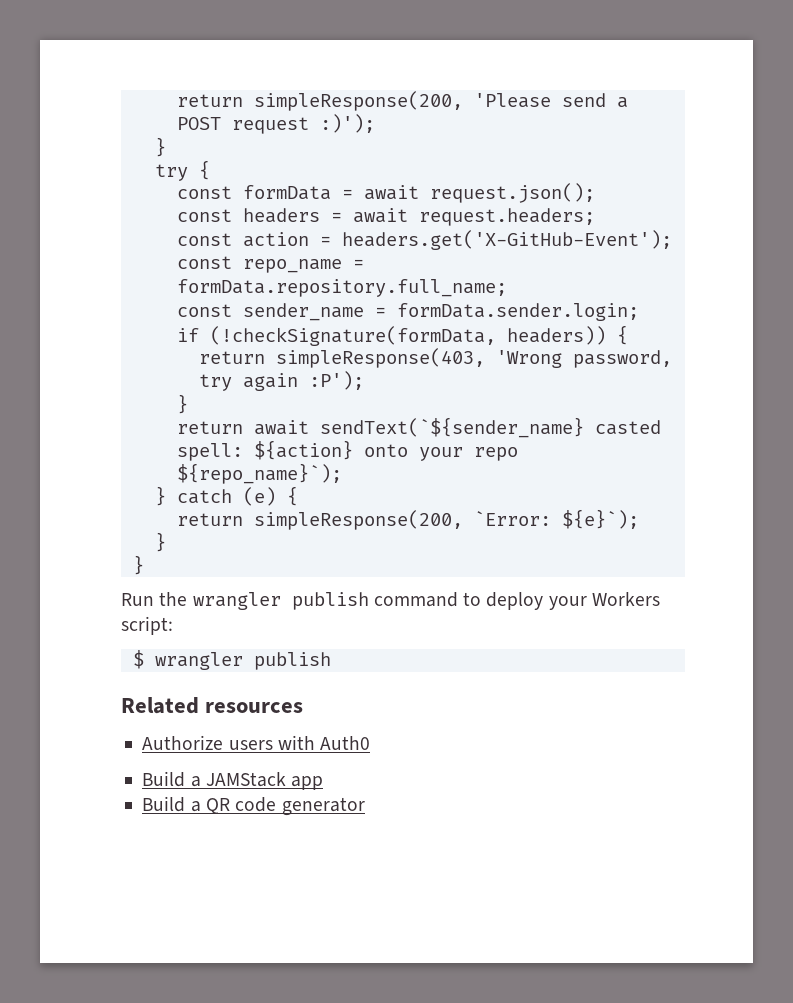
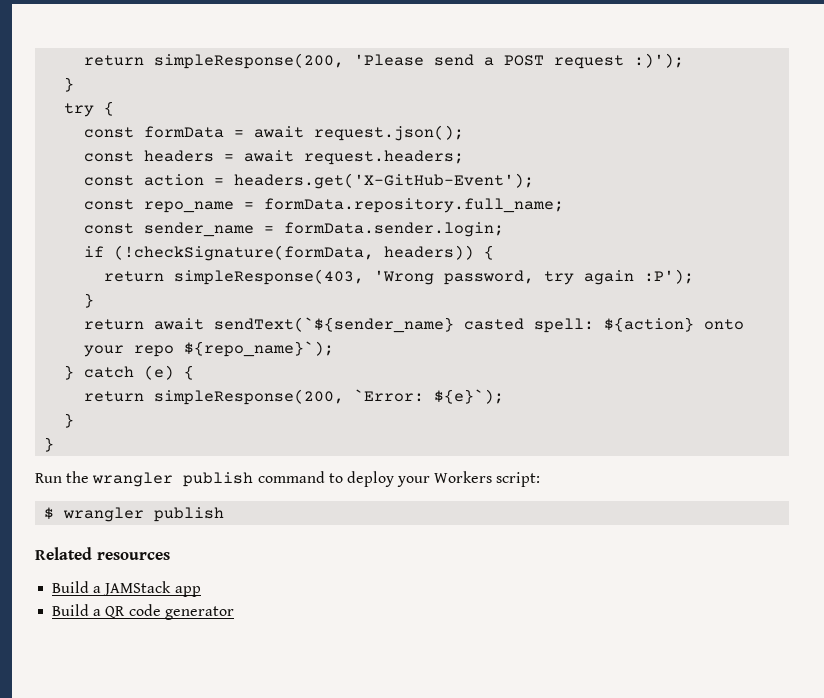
[142,735,371,750] // Authorize users with Auth0 -> (170, 556) none

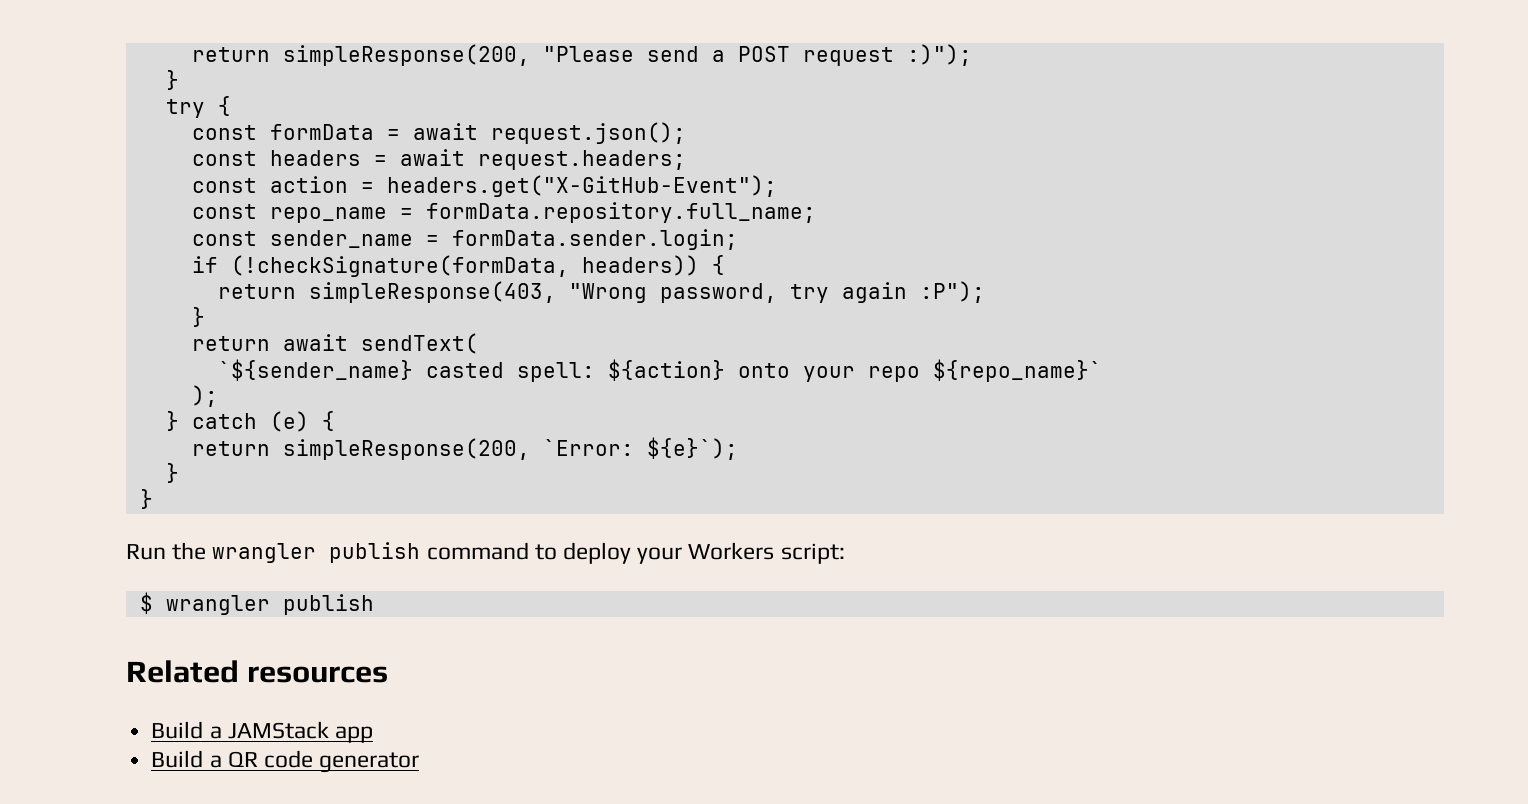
[84,53,425,69] return simpleResponse(200, 'Please -> [191,44,634,66] return simpleResponse(200, "Please
[634,53,685,68] :)'); -> [906,44,972,66] :)");
[234,173,535,189] headers.get('X-GitHub-Event'); -> [386,175,777,197] headers.get("X-GitHub-Event");
[374,270,435,285] 'Wrong -> [568,283,647,303] "Wrong
[644,269,695,284] :P'); -> [919,281,985,303] :P");
[214,317,455,333] sendText(`${sender_name} -> [360,333,478,354] [217,359,413,381] sendText( // `${sender_name}
[184,341,335,357] ${repo_name}`); -> [932,359,1102,382] [191,385,218,407] ${repo_name}` // );

